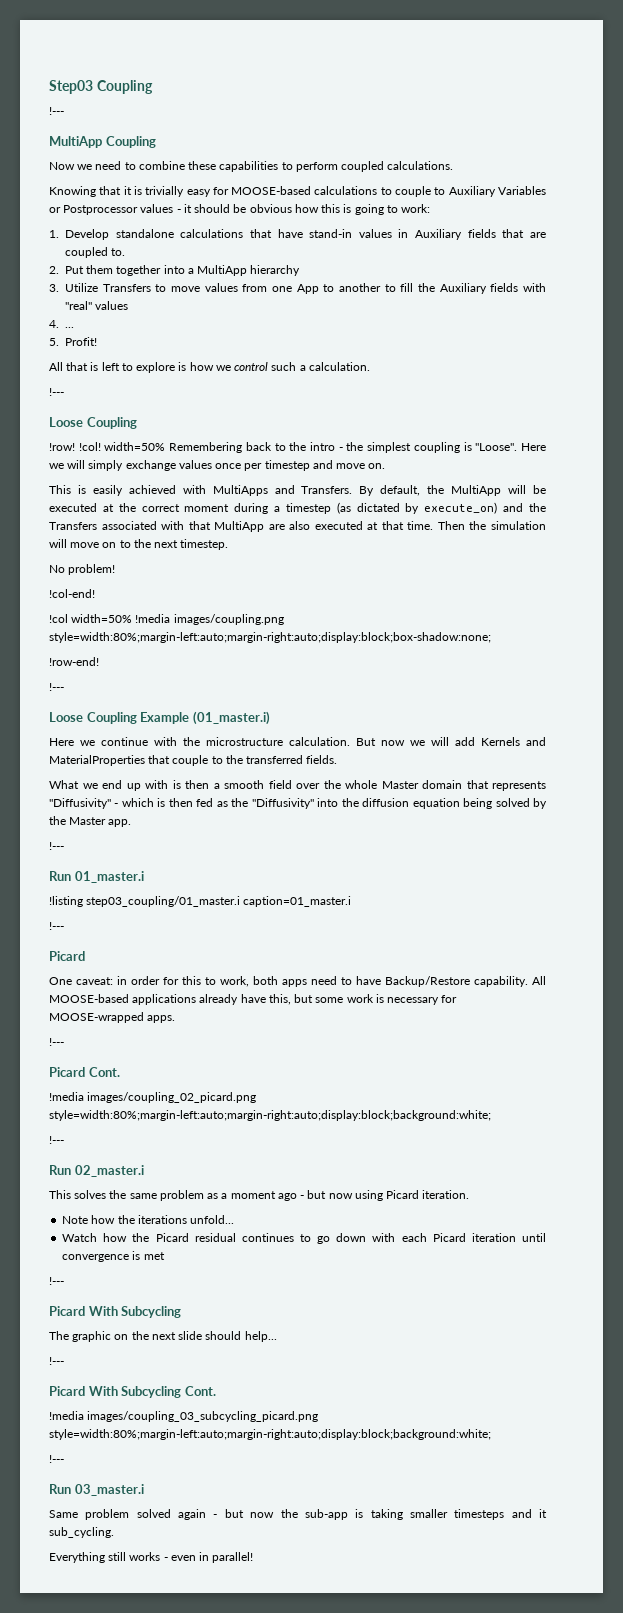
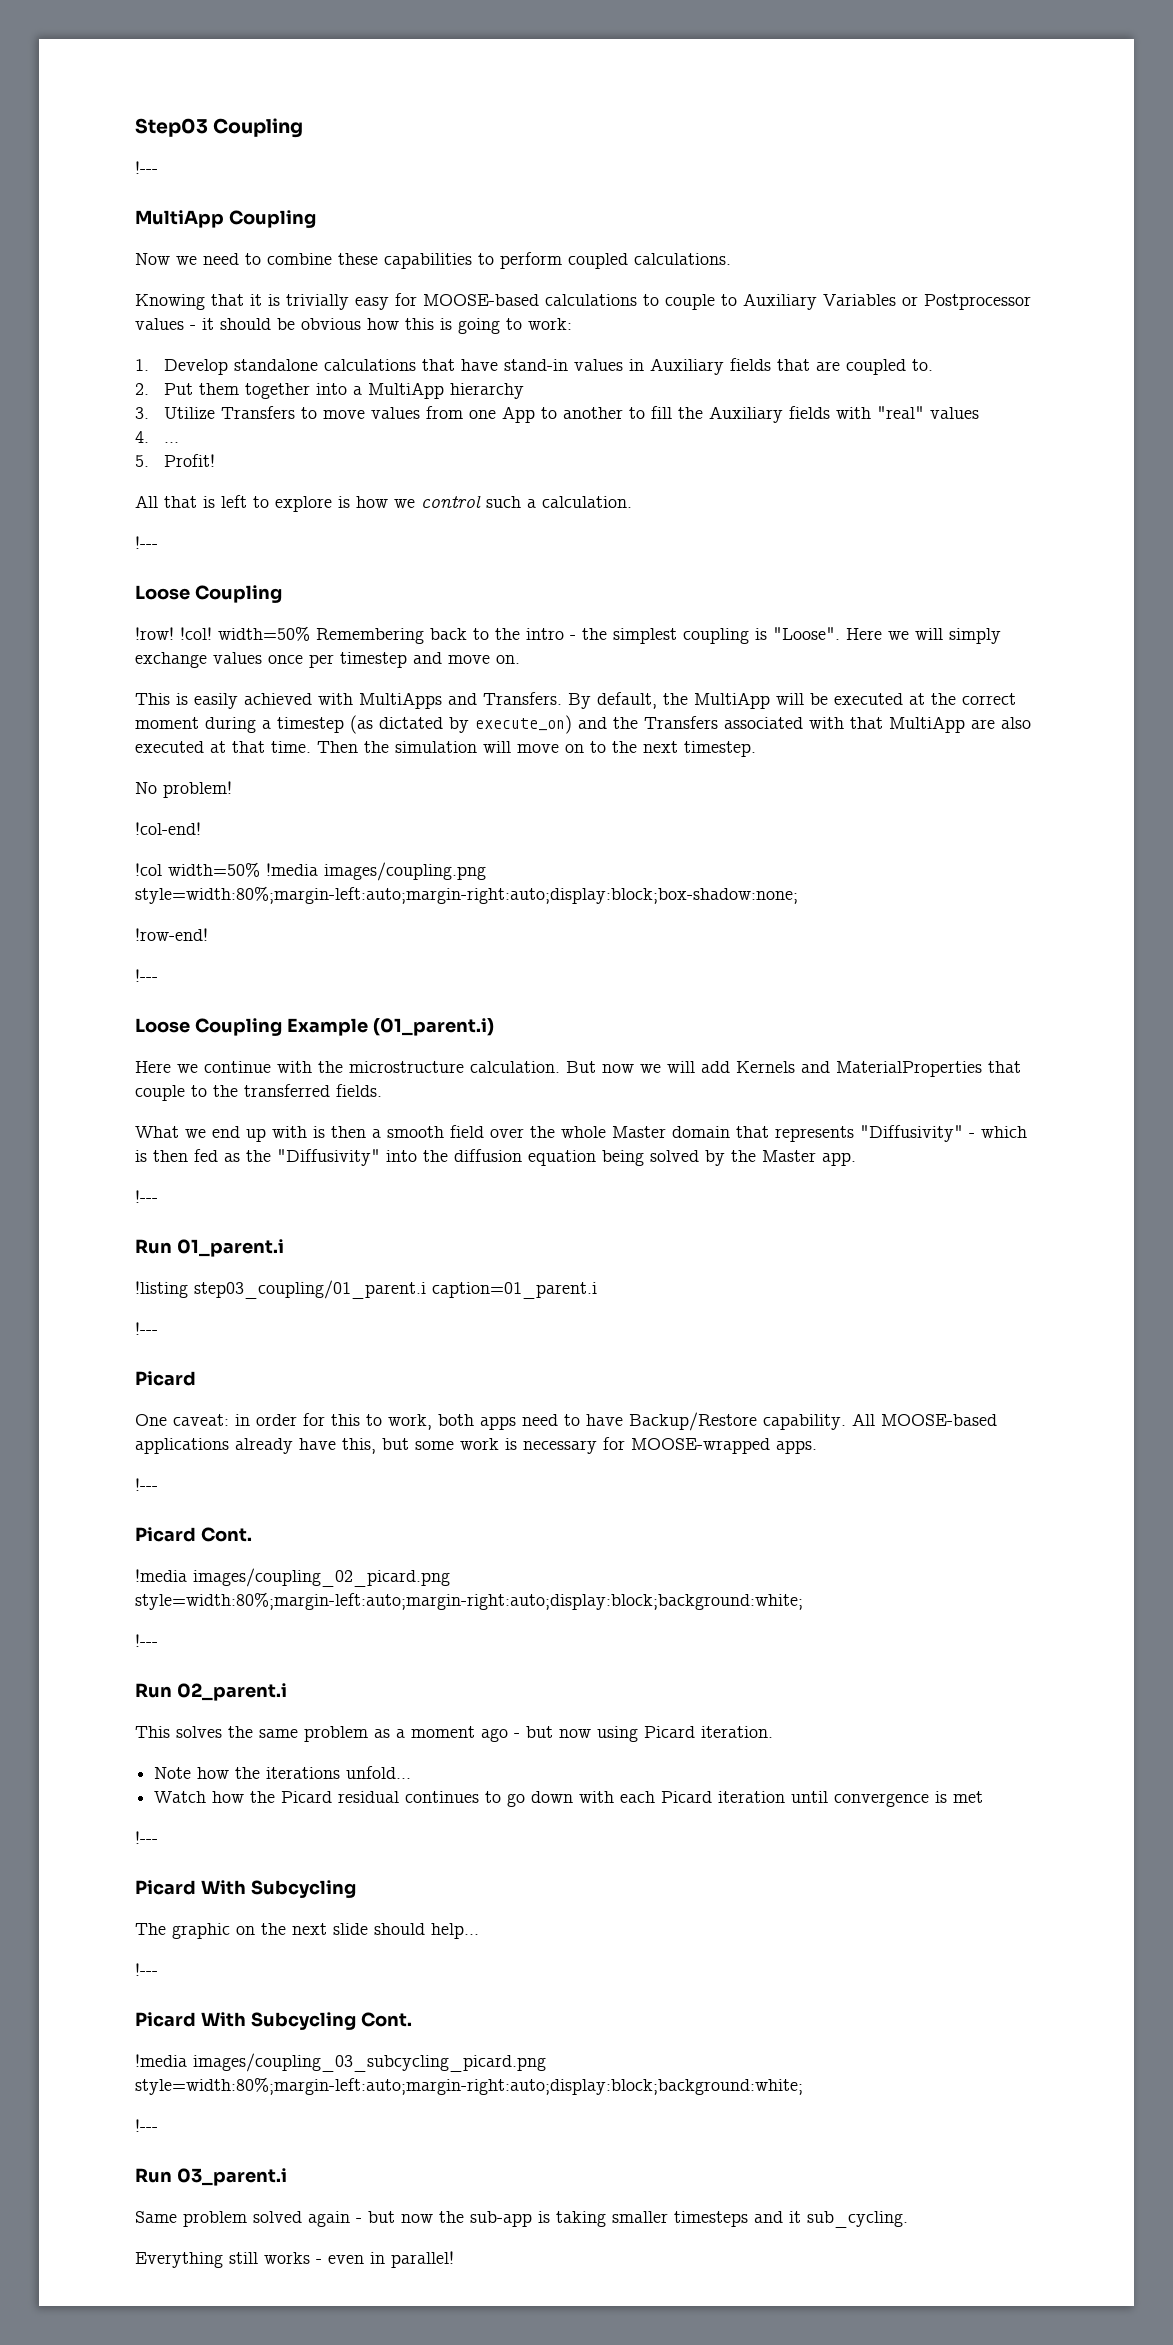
[192,711,270,725] (01_master.i) -> [372,1018,494,1036] (01_parent.i)
[74,871,144,883] 01_master.i -> [176,1239,284,1257] 01_parent.i
[86,896,352,907] step03_coupling/01_master.i caption=01_master.i -> [194,1280,597,1299] step03_coupling/01_parent.i caption=01_parent.i
[74,1165,144,1177] 02_master.i -> [176,1683,287,1701] 02_parent.i
[74,1484,144,1496] 03_master.i -> [176,2168,287,2186] 03_parent.i

